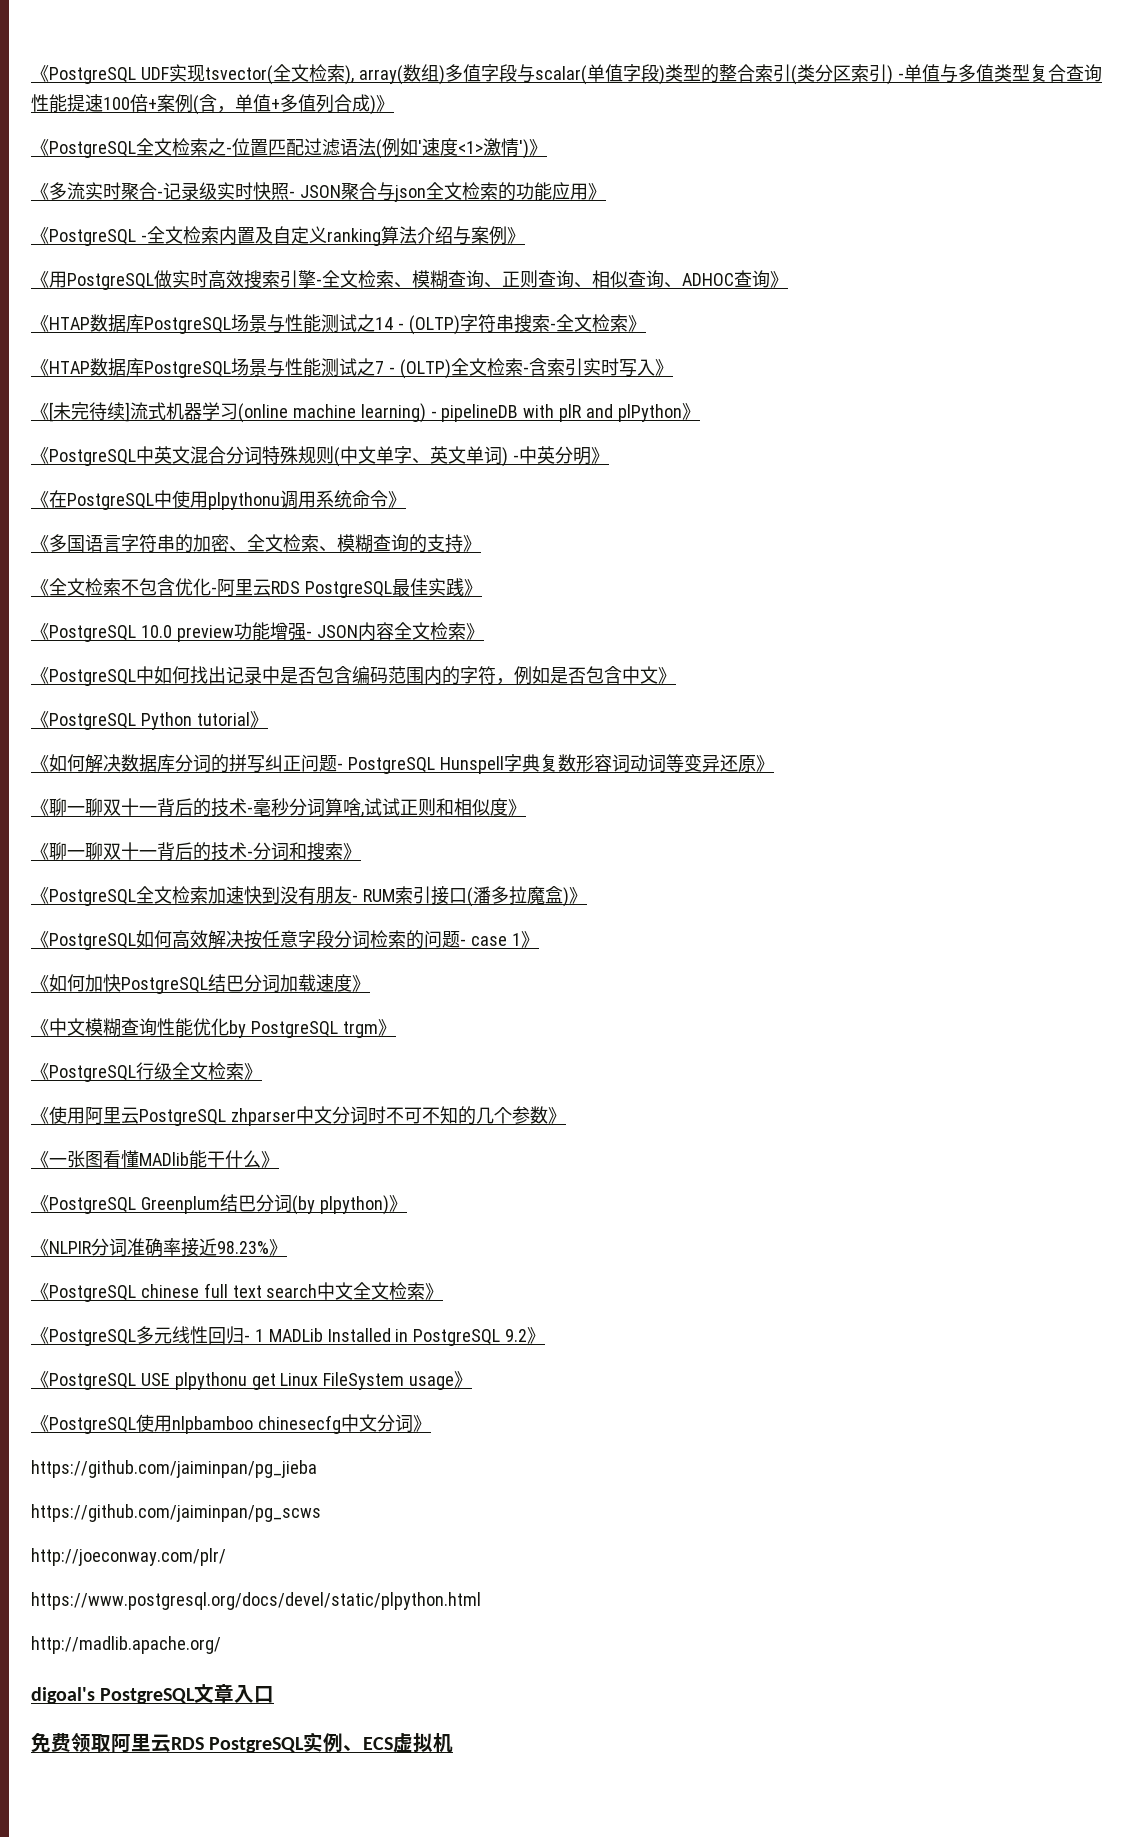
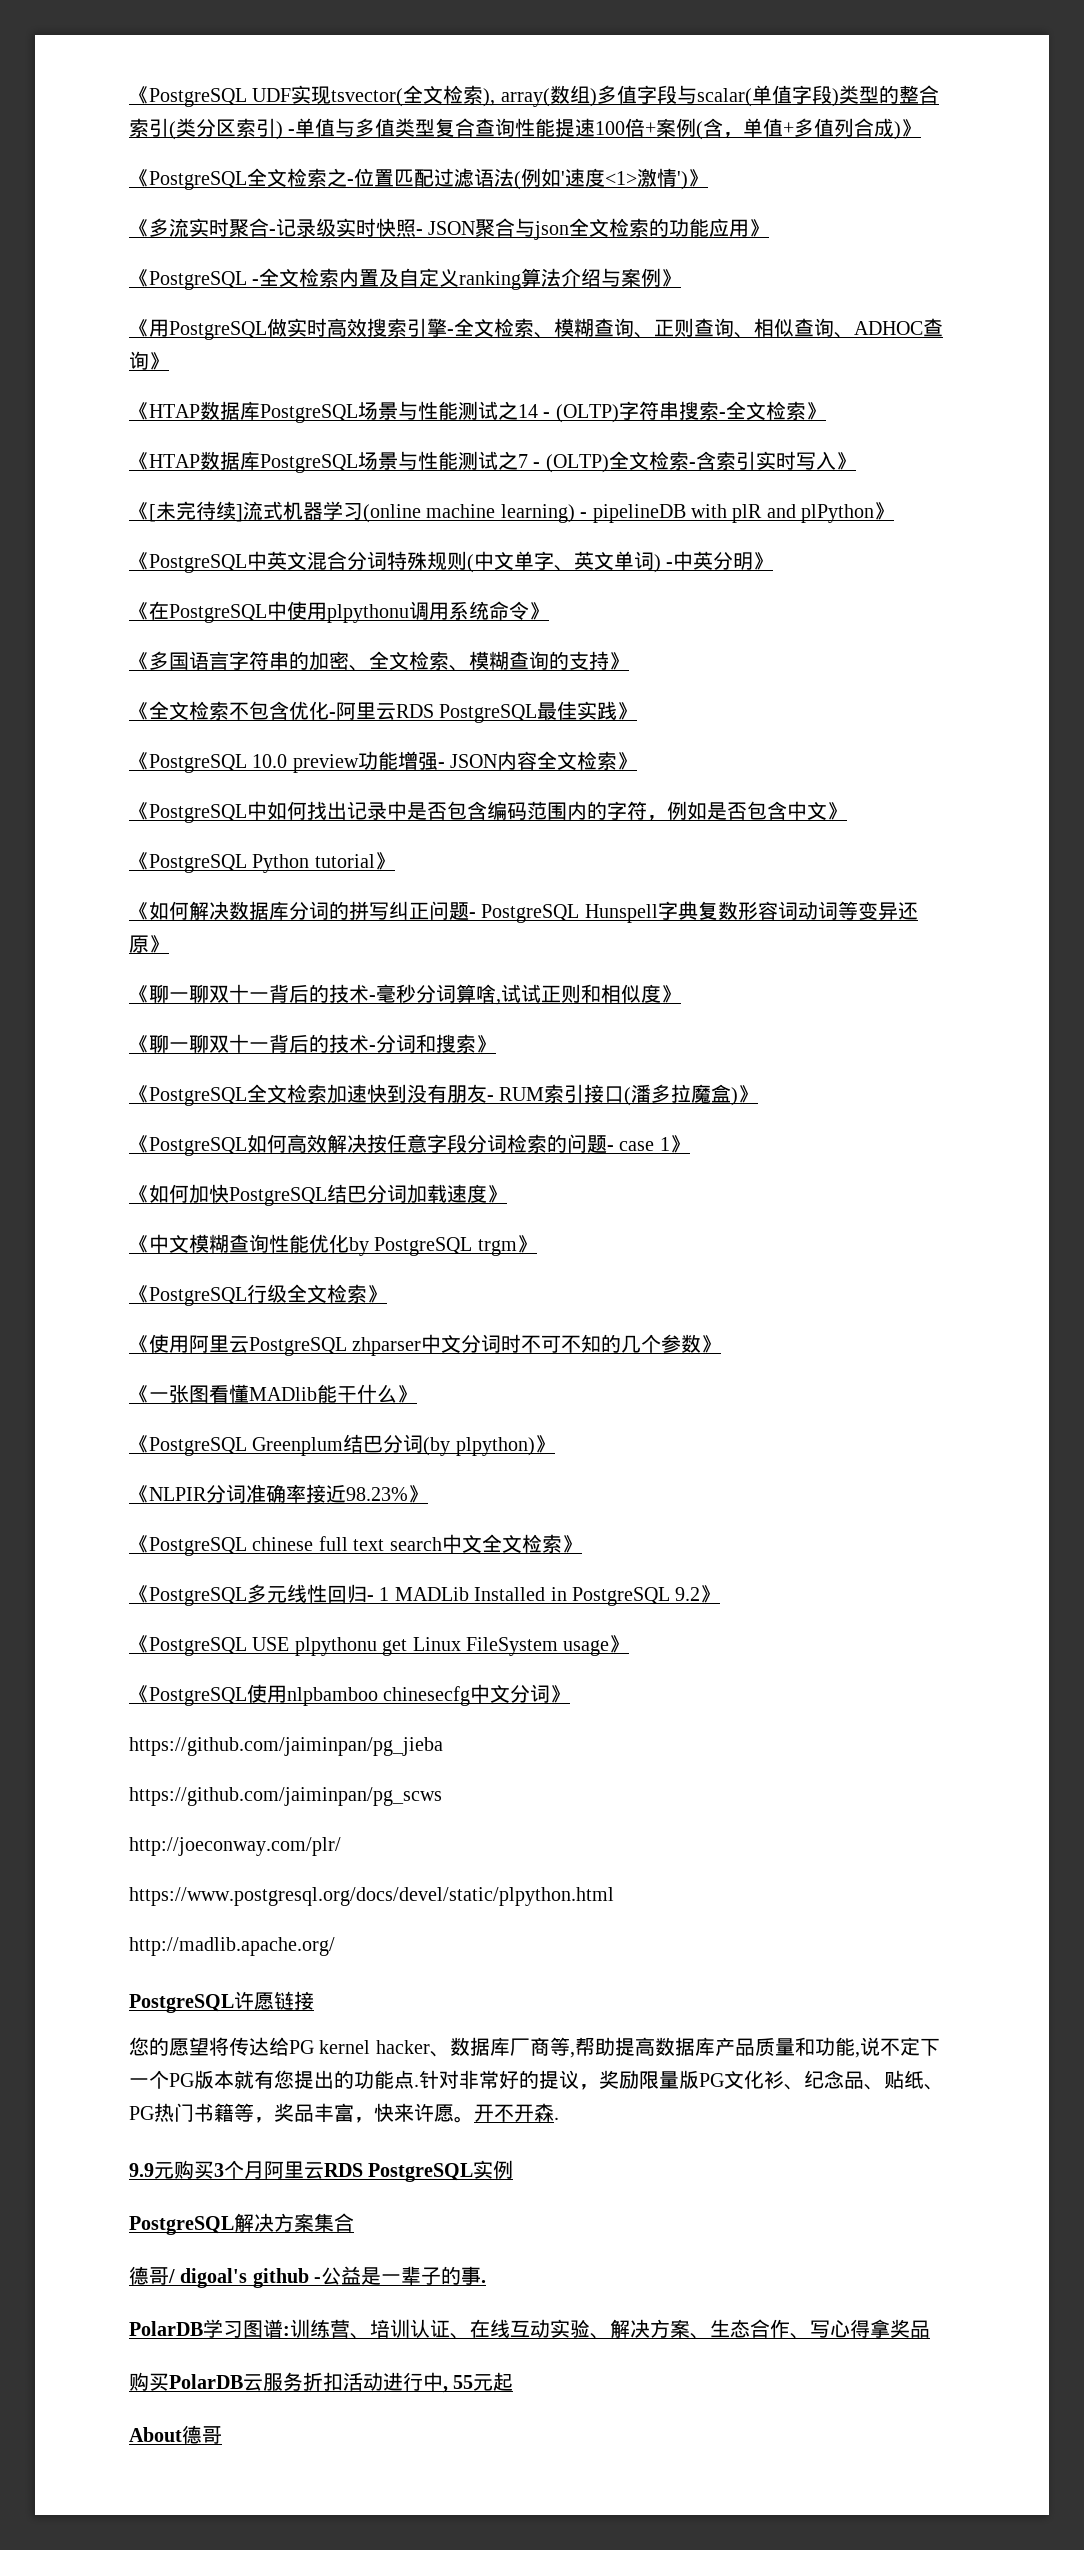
[31,1684,275,1704] [31,1732,111,1753] digoal's PostgreSQL文章入口 // 免费领取 -> [129,1991,314,2013] [129,2037,940,2058] [129,2070,944,2090] [129,2103,559,2123] [129,2160,264,2179] PostgreSQL许愿链接 // 您的愿望将传达给PG kernel hacker、数据库厂商等,帮助提高数据库产品质量和功能,说不定下一个PG版本就有您提出的功能点.针对非常好的提议，奖励限量版PG文化衫、纪念品、贴纸、PG热门书籍等，奖品丰富，快来许愿。开不开森. // 9.9元购买3个月
[343,1733,454,1753] 、ECS虚拟机 -> [129,2213,354,2235] [129,2266,487,2288] [129,2319,930,2339] [129,2372,514,2393] [129,2425,222,2444] // PostgreSQL解决方案集合 // 德哥/ digoal's github -公益是一辈子的事. // PolarDB学习图谱:训练营、培训认证、在线互动实验、解决方案、生态合作、写心得拿奖品 // 购买PolarDB云服务折扣活动进行中, 55元起 // About德哥

